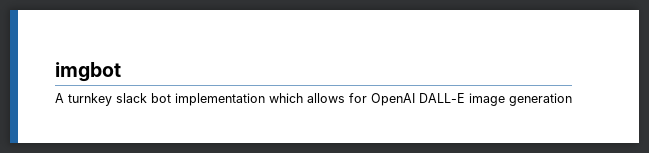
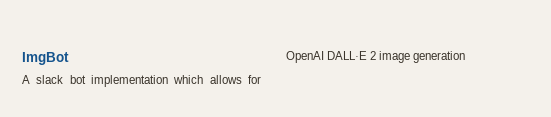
[55,62,121,82] imgbot -> [22,52,69,65] ImgBot
[68,93,112,106] turnkey -> (30, 79) none
[419,93,465,103] DALL-E -> [327,51,377,60] DALL·E 2

